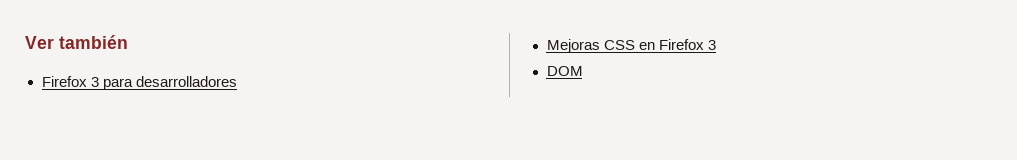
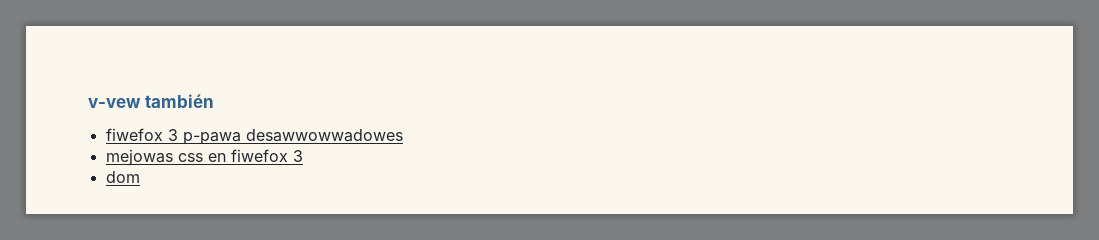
[25,36,54,49] Ver -> [88,98,141,108] v-vew
[41,76,237,90] [546,39,704,53] Firefox 3 para desarrolladores // Mejoras CSS en Firefox -> [105,128,403,145] [105,149,288,166] fiwefox 3 p-pawa desawwowwadowes // mejowas css en fiwefox
[546,66,583,76] DOM -> [105,171,140,183] dom

